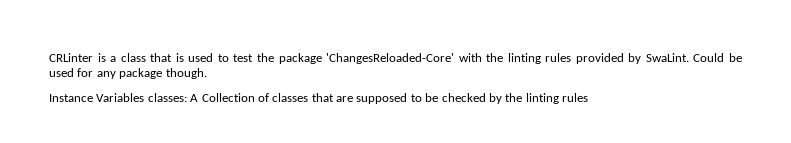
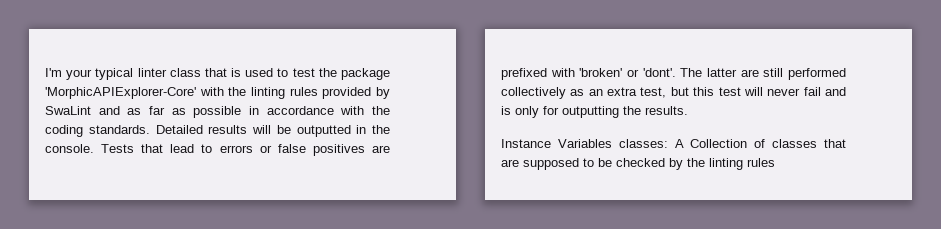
[49,53,117,62] CRLinter is a -> [45,68,167,80] I'm your typical linter
[326,53,455,64] 'ChangesReloaded-Core' -> [45,87,196,99] 'MorphicAPIExplorer-Core'
[645,53,742,62] [49,68,207,79] SwaLint. Could be used for any package though. -> [45,106,390,118] [45,125,390,137] [45,144,390,156] [501,68,846,80] [501,87,846,99] [501,106,688,118] SwaLint and as far as possible in accordance with the coding standards. Detailed results will be outputted in the console. Tests that lead to errors or false positives are prefixed with 'broken' or 'dont'. The latter are still performed collectively as an extra test, but this test will never fail and is only for outputting the results.

